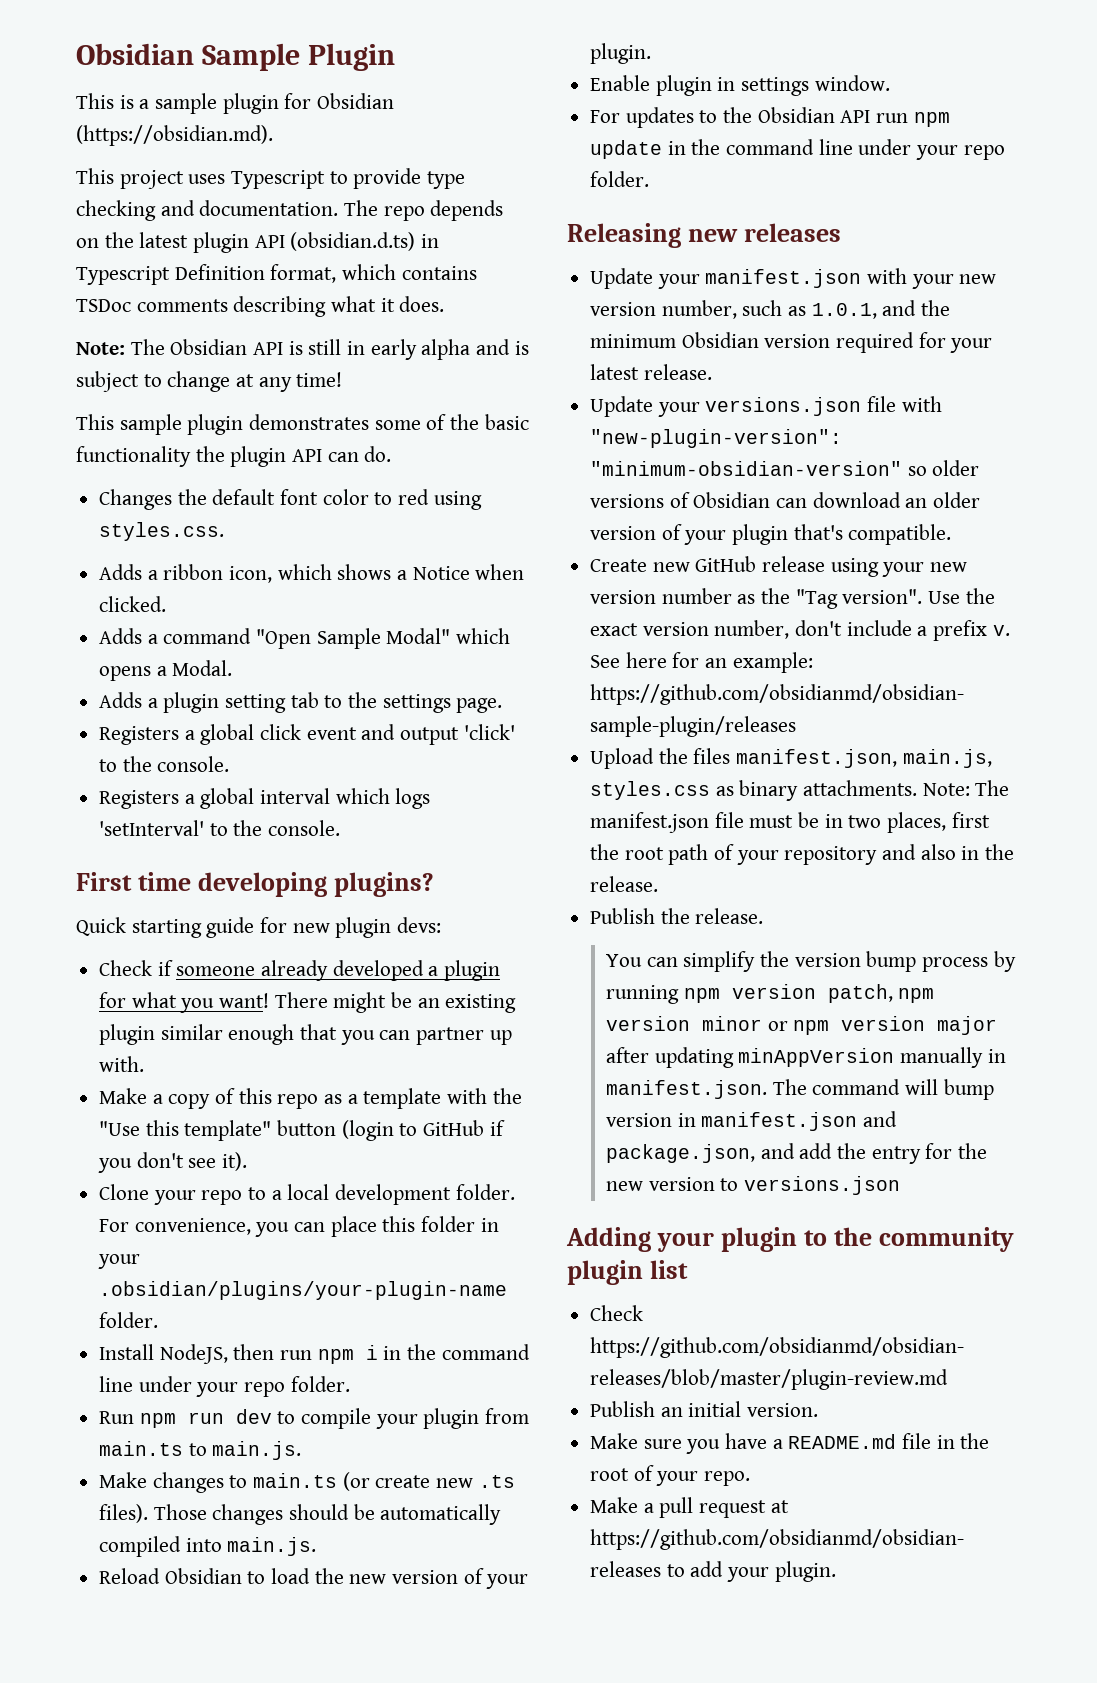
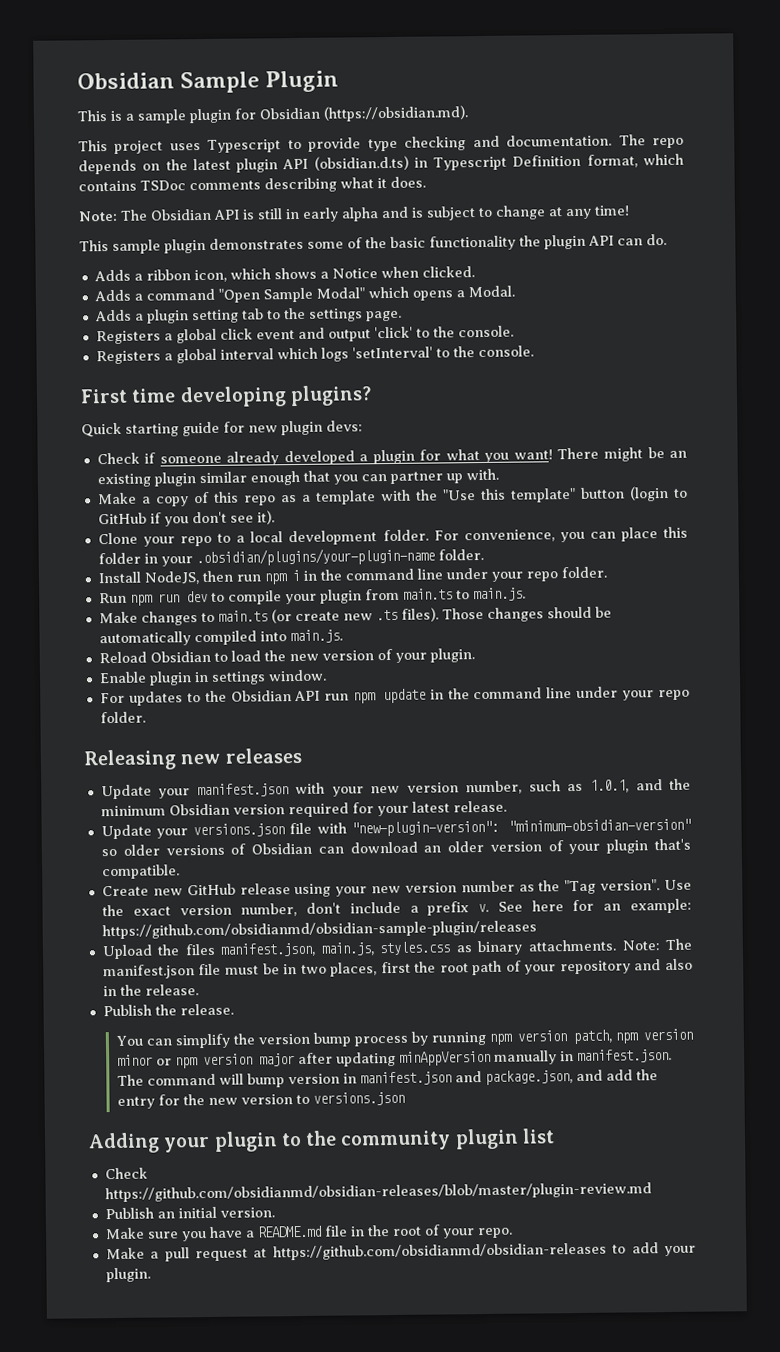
[99,489,482,510] [99,522,225,541] // Changes the default font color to red using styles.css. -> (667, 239) none

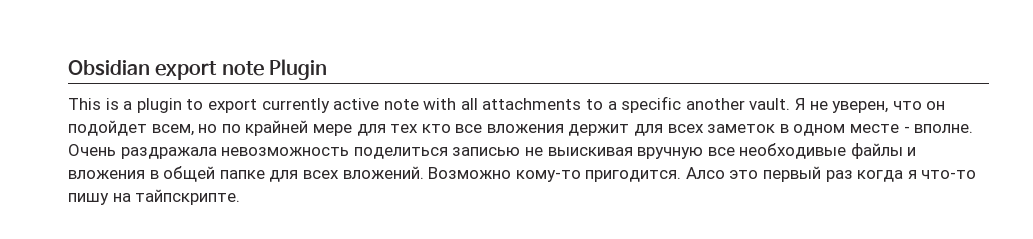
[77,71,261,94] Obsidian Sample -> [68,60,264,80] Obsidian export note
[137,105,468,124] [78,134,684,154] [78,153,684,175] [78,176,426,193] [78,205,630,222] [79,233,667,254] [93,266,475,283] [93,285,515,303] [94,307,402,324] [95,325,514,345] [95,345,534,365] [80,385,372,408] [81,420,363,438] [96,447,687,466] [96,468,499,488] [97,485,688,507] [97,510,275,527] [97,526,688,547] [97,547,484,567] [97,566,607,585] [98,587,526,606] [98,606,612,626] [98,629,343,647] [98,648,475,664] [98,669,327,686] [99,686,690,706] [99,711,146,724] [84,747,302,771] [100,778,691,800] [100,800,507,818] [100,818,691,840] [100,838,691,857] [101,864,180,880] [101,879,692,898] [101,898,692,917] [101,920,537,940] [101,938,692,960] [102,958,693,980] [102,984,199,997] [102,1003,234,1017] [115,1028,693,1049] [116,1048,672,1069] [116,1069,658,1088] [116,1091,405,1109] [88,1128,555,1154] [104,1167,148,1180] [104,1182,652,1203] [104,1206,275,1220] [104,1224,513,1242] [105,1242,697,1262] [105,1267,151,1283] sample plugin for Obsidian (https://obsidian.md). // This project uses Typescript to provide type checking and documentation. The repo depends on the latest plugin API (obsidian.d.ts) in Typescript Definition format, which contains TSDoc comments describing what it does. // Note: The Obsidian API is still in early alpha and is subject to change at any time! // This sample plugin demonstrates some of the basic functionality the plugin API can do. // Adds a ribbon icon, which shows a Notice when clicked. // Adds a command "Open Sample Modal" which opens a Modal. // Adds a plugin setting tab to the settings page. // Registers a global click event and output 'click' to the console. // Registers a global interval which logs 'setInterval' to the console. // First time developing plugins? // Quick starting guide for new plugin devs: // Check if someone already developed a plugin for what you want! There might be an existing plugin similar enough that you can partner up with. // Make a copy of this repo as a template with the "Use this template" button (login to GitHub if you don't see it). // Clone your repo to a local development folder. For convenience, you can place this folder in your .obsidian/plugins/your-plugin-name folder. // Install NodeJS, then run npm i in the command line under your repo folder. // Run npm run dev to compile your plugin from main.ts to main.js. // Make changes to main.ts (or create new .ts files). Those changes should be automatically compiled into main.js. // Reload Obsidian to load the new version of your plugin. // Enable plugin in settings window. // For updates to the Obsidian API run npm update in the command line under your repo folder. // Releasing new releases // Update your manifest.json with your new version number, such as 1.0.1, and the minimum Obsidian version required for your latest release. // Update your versions.json file with "new-plugin-version": "minimum-obsidian-version" so older versions of Obsidian can download an older version of your plugin that's compatible. // Create new GitHub release using your new version number as the "Tag version". Use the exact version number, don't include a prefix v. See here for an example: https://github.com/obsidianmd/obsidian-sample-plugin/releases // Upload the files manifest.json, main.js, styles.css as binary attachments. Note: The manifest.json file must be in two places, first the root path of your repository and also in the release. // Publish the release. // You can simplify the version bump process by running npm version patch, npm version minor or npm version major after updating minAppVersion manually in manifest.json. The command will bump version in manifest.json and package.json, and add the entry for the new version to versions.json // Adding your plugin to the community plugin list // Check https://github.com/obsidianmd/obsidian-releases/blob/master/plugin-review.md // Publish an initial version. // Make sure you have a README.md file in the root of your repo. // Make a pull request at https://github.com/obsidianmd/obsidian-releases to add your plugin. -> [136,96,946,113] [68,120,974,136] [68,143,917,159] [68,166,977,182] [68,189,241,205] plugin to export currently active note with all attachments to a specific another vault. Я не уверен, что он подойдет всем, но по крайней мере для тех кто все вложения держит для всех заметок в одном месте - вполне. Очень раздражала невозможность поделиться записью не выискивая вручную все необходивые файлы и вложения в общей папке для всех вложений. Возможно кому-то пригодится. Алсо это первый раз когда я что-то пишу на тайпскрипте.

